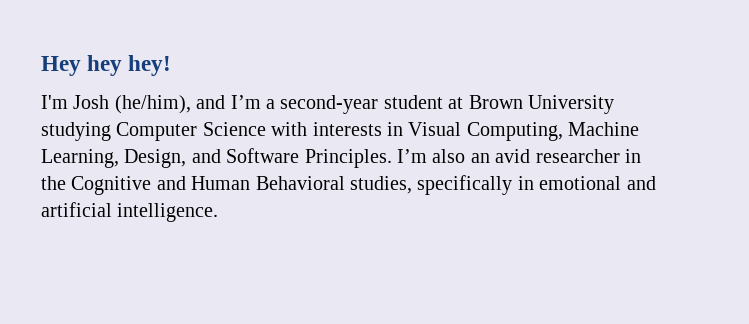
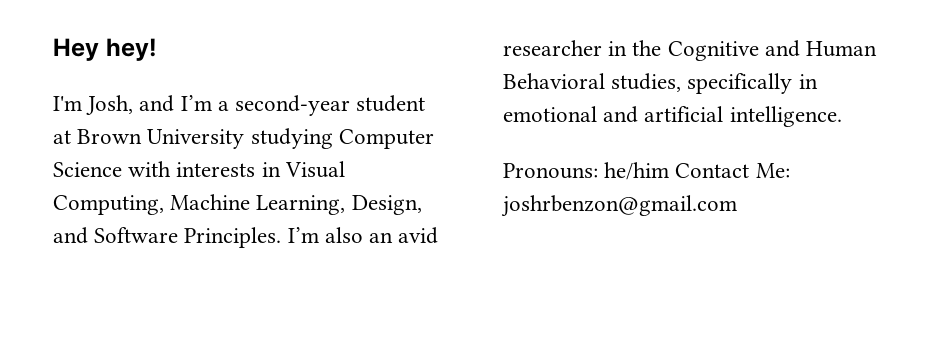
[87,55,123,76] hey -> (99, 49) none
[73,95,191,114] Josh (he/him), -> [86,95,134,115] Josh,
(219, 212) none -> [503,162,790,180] [501,195,737,217] // Pronouns: he/him Contact Me: joshrbenzon@gmail.com

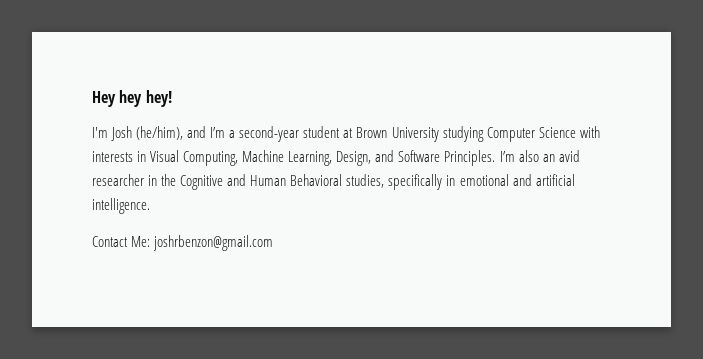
(99, 49) none -> [119,90,143,107] hey
[86,95,134,115] Josh, -> [111,126,184,141] Josh (he/him),
[503,162,670,180] Pronouns: he/him -> (150, 206) none

